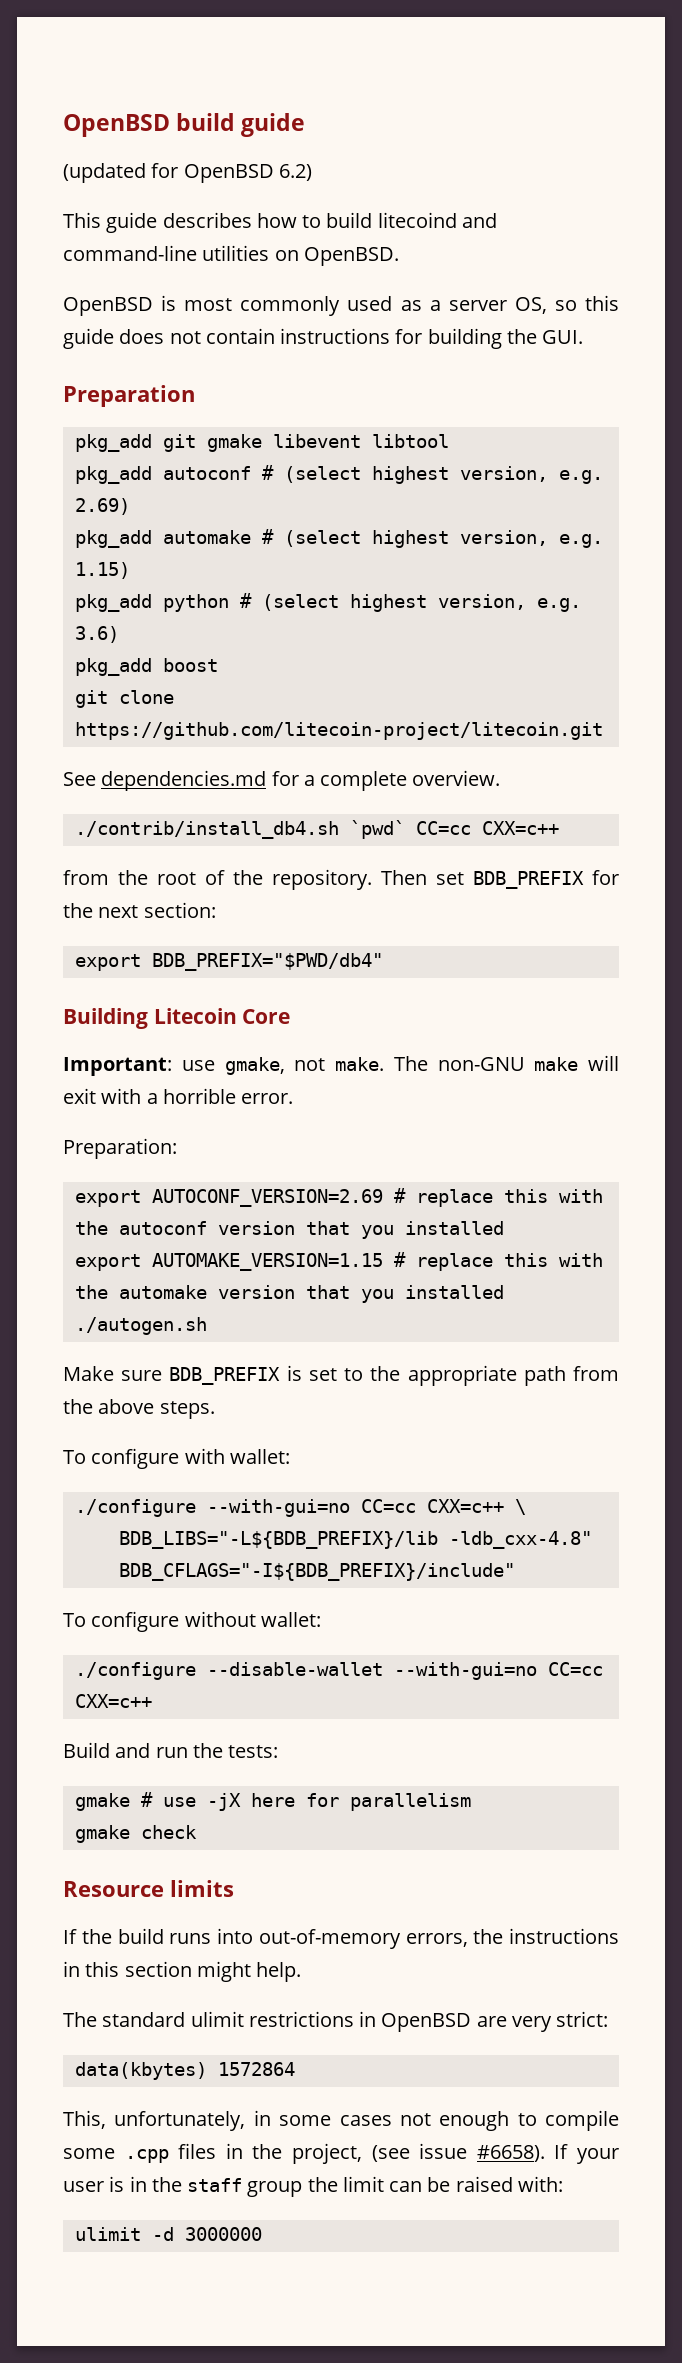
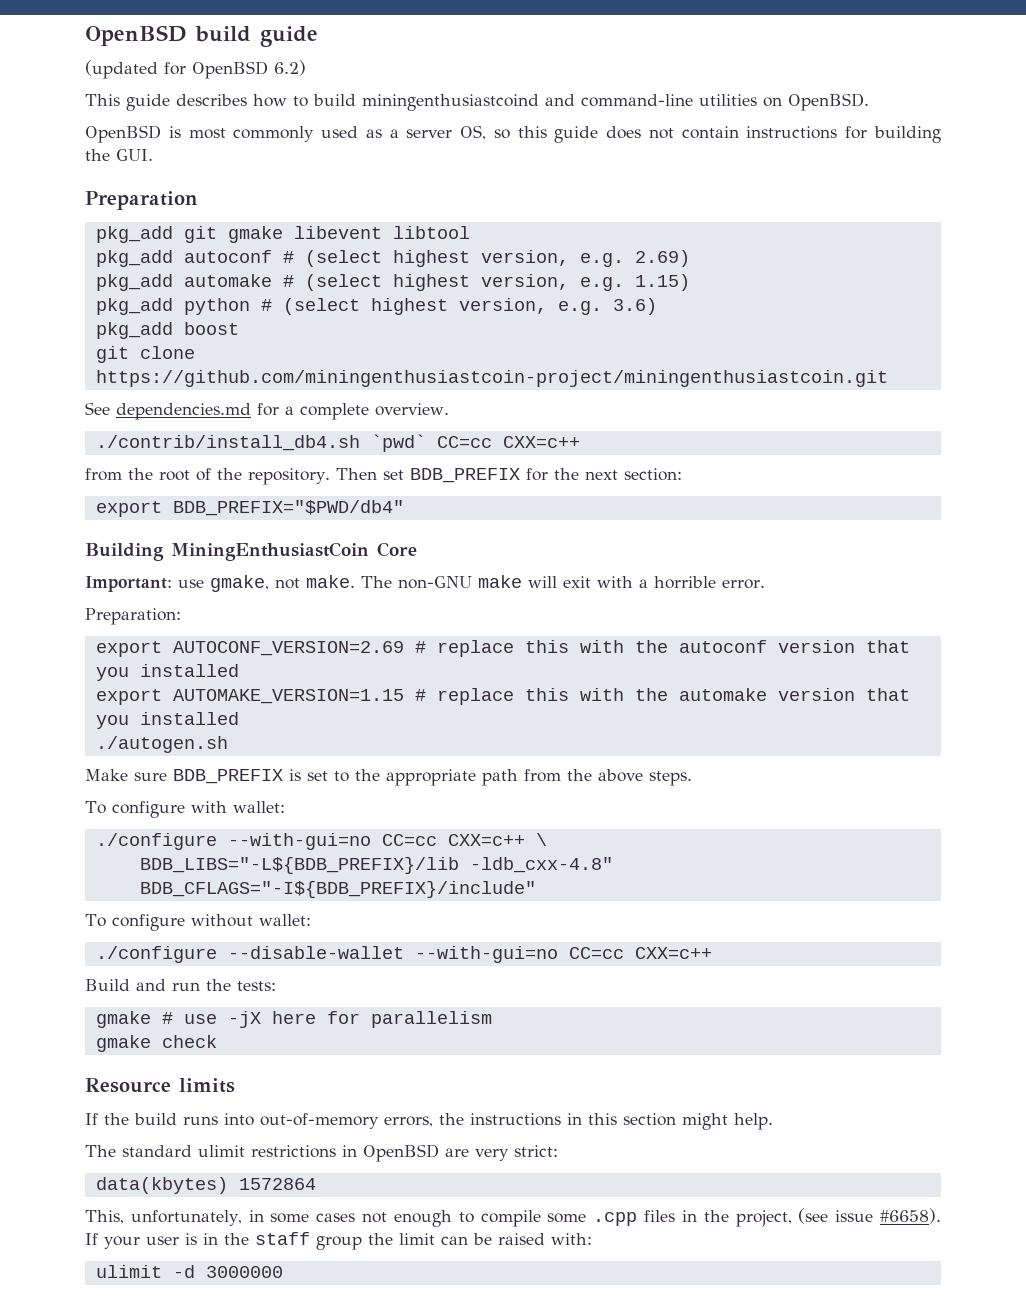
[377,212,457,228] litecoind -> [362,94,539,111] miningenthusiastcoind
[74,722,603,740] https://github.com/litecoin-project/litecoin.git -> [95,370,888,387] https://github.com/miningenthusiastcoin-project/miningenthusiastcoin.git
[153,1008,237,1024] Litecoin -> [171,542,369,561] MiningEnthusiastCoin

